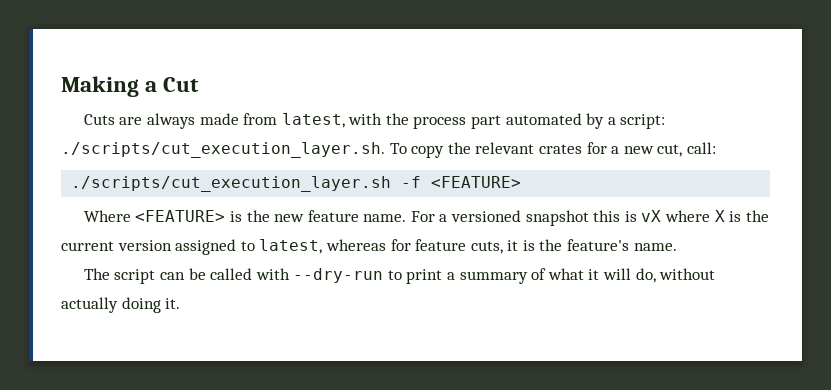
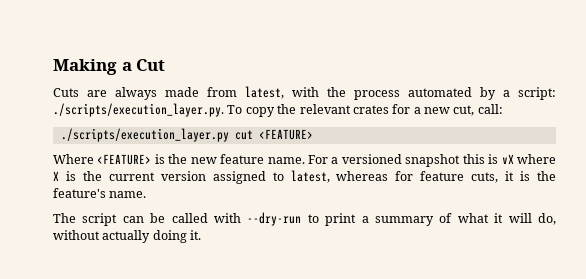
[471,115,502,129] part -> (400, 95) none
[61,142,385,158] ./scripts/cut_execution_layer.sh. -> [53,103,224,117] ./scripts/execution_layer.py.
[71,176,422,192] ./scripts/cut_execution_layer.sh -f -> [60,128,253,142] ./scripts/execution_layer.py cut

